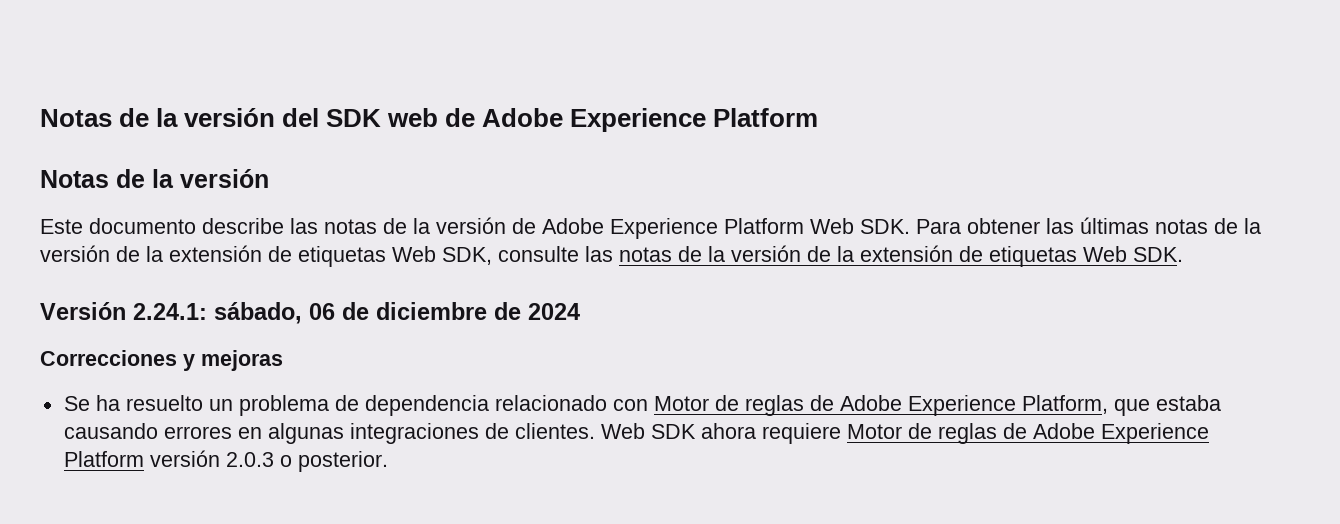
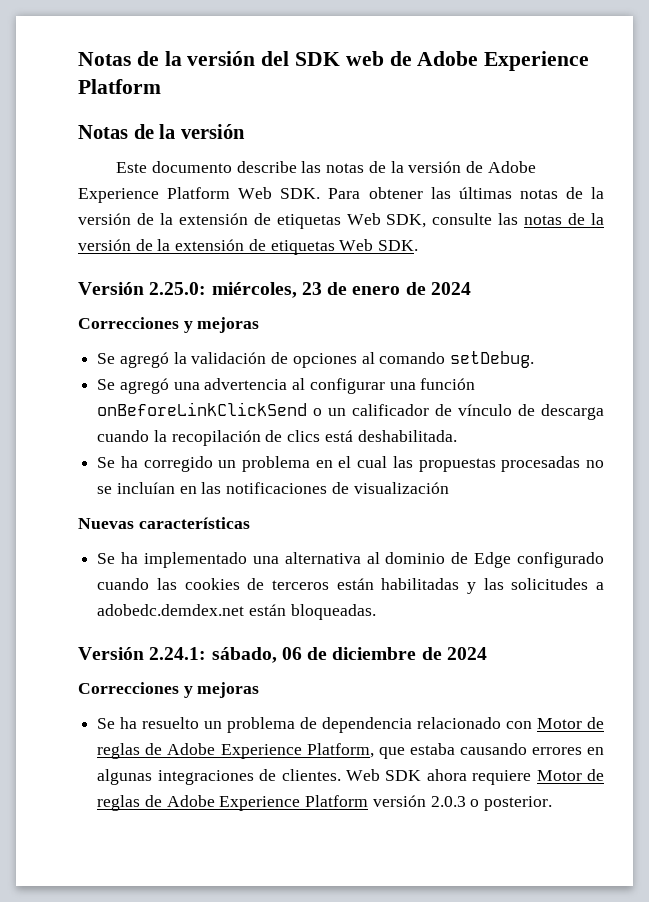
(1183, 254) none -> [78,282,471,298] [78,317,260,333] [97,351,535,368] [97,378,476,394] [97,402,604,420] [97,430,457,446] [97,456,604,472] [97,482,449,494] [78,517,250,529] [97,552,604,568] [97,578,604,594] [97,604,376,620] // Versión 2.25.0: miércoles, 23 de enero de 2024 // Correcciones y mejoras // Se agregó la validación de opciones al comando setDebug. // Se agregó una advertencia al configurar una función onBeforeLinkClickSend o un calificador de vínculo de descarga cuando la recopilación de clics está deshabilitada. // Se ha corregido un problema en el cual las propuestas procesadas no se incluían en las notificaciones de visualización // Nuevas características // Se ha implementado una alternativa al dominio de Edge configurado cuando las cookies de terceros están habilitadas y las solicitudes a adobedc.demdex.net están bloqueadas.

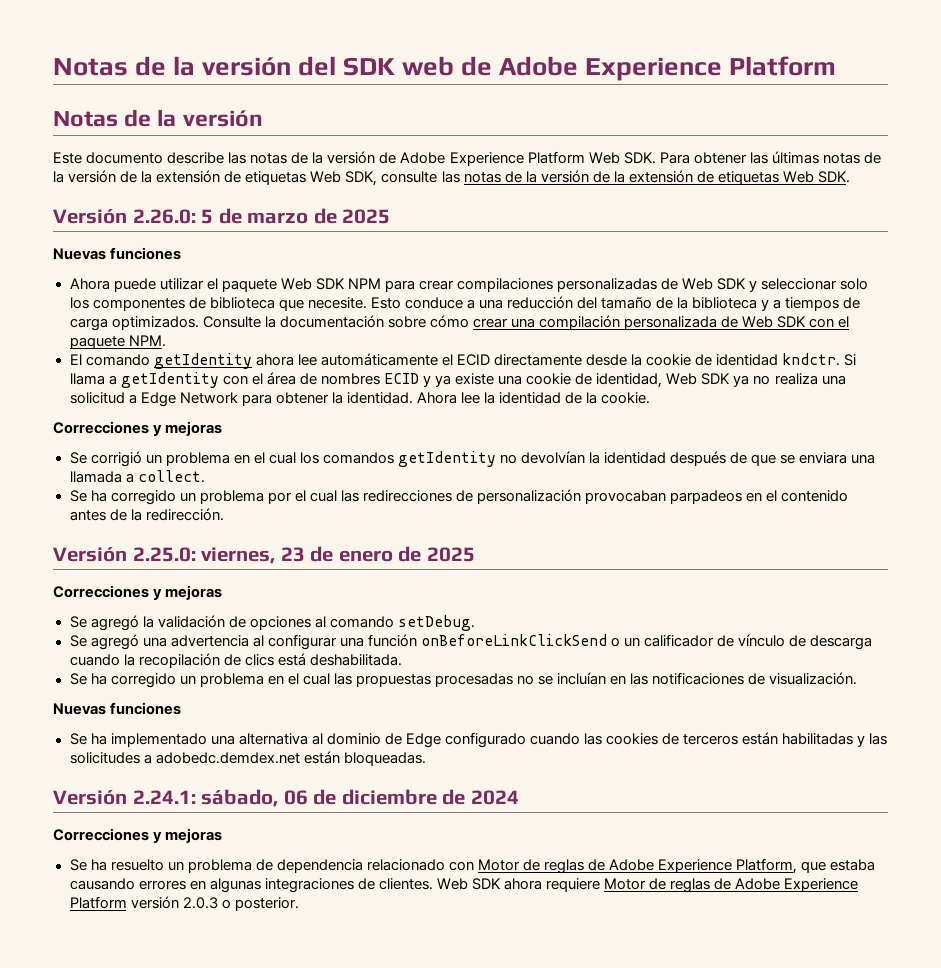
(419, 245) none -> [53,208,391,224] [53,247,182,260] [69,278,869,292] [69,296,861,311] [69,315,850,331] [69,335,166,349] [69,353,857,369] [69,372,846,388] [69,392,651,407] [53,421,223,436] [69,451,876,467] [69,470,205,483] [69,489,849,505] [69,508,224,521] // Versión 2.26.0: 5 de marzo de 2025 // Nuevas funciones // Ahora puede utilizar el paquete Web SDK NPM para crear compilaciones personalizadas de Web SDK y seleccionar solo los componentes de biblioteca que necesite. Esto conduce a una reducción del tamaño de la biblioteca y a tiempos de carga optimizados. Consulte la documentación sobre cómo crear una compilación personalizada de Web SDK con el paquete NPM. // El comando getIdentity ahora lee automáticamente el ECID directamente desde la cookie de identidad kndctr. Si llama a getIdentity con el área de nombres ECID y ya existe una cookie de identidad, Web SDK ya no realiza una solicitud a Edge Network para obtener la identidad. Ahora lee la identidad de la cookie. // Correcciones y mejoras // Se corrigió un problema en el cual los comandos getIdentity no devolvían la identidad después de que se enviara una llamada a collect. // Se ha corregido un problema por el cual las redirecciones de personalización provocaban parpadeos en el contenido antes de la redirección.
[211,282,297,298] miércoles, -> [201,547,276,564] viernes,
[430,282,471,295] 2024 -> [426,547,475,562] 2025
[353,482,449,494] [78,517,250,529] visualización // Nuevas características -> [769,672,858,685] [53,702,182,715] visualización. // Nuevas funciones

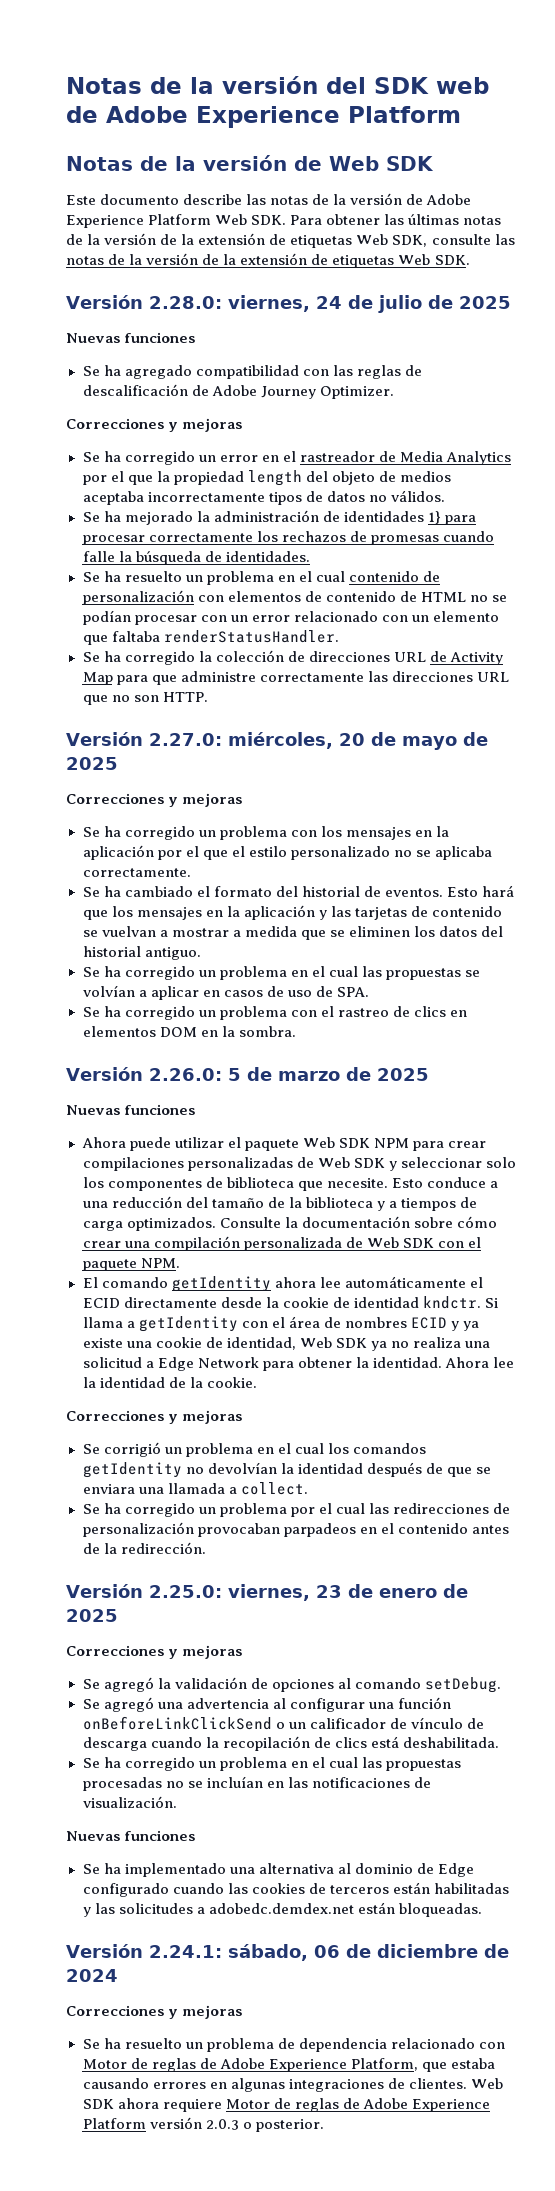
(263, 118) none -> [294,156,434,171] de Web SDK
(851, 177) none -> [66,295,511,313] [66,332,196,343] [82,365,422,379] [82,384,394,399] [66,418,243,432] [82,451,512,465] [82,470,451,486] [82,490,445,505] [82,510,476,525] [82,531,494,545] [82,551,310,565] [82,571,440,585] [82,590,507,605] [82,610,499,625] [82,630,339,645] [82,650,503,665] [82,671,509,685] [82,692,208,705] [66,732,488,750] [66,757,118,770] [66,793,243,807] [82,826,449,840] [82,845,492,860] [82,868,191,877] [82,885,515,897] [82,905,503,920] [82,926,504,940] [82,946,201,960] [82,966,481,980] [82,985,369,1000] [82,1006,468,1020] [82,1026,296,1037] // Versión 2.28.0: viernes, 24 de julio de 2025 // Nuevas funciones // Se ha agregado compatibilidad con las reglas de descalificación de Adobe Journey Optimizer. // Correcciones y mejoras // Se ha corregido un error en el rastreador de Media Analytics por el que la propiedad length del objeto de medios aceptaba incorrectamente tipos de datos no válidos. // Se ha mejorado la administración de identidades 1} para procesar correctamente los rechazos de promesas cuando falle la búsqueda de identidades. // Se ha resuelto un problema en el cual contenido de personalización con elementos de contenido de HTML no se podían procesar con un error relacionado con un elemento que faltaba renderStatusHandler. // Se ha corregido la colección de direcciones URL de Activity Map para que administre correctamente las direcciones URL que no son HTTP. // Versión 2.27.0: miércoles, 20 de mayo de 2025 // Correcciones y mejoras // Se ha corregido un problema con los mensajes en la aplicación por el que el estilo personalizado no se aplicaba correctamente. // Se ha cambiado el formato del historial de eventos. Esto hará que los mensajes en la aplicación y las tarjetas de contenido se vuelvan a mostrar a medida que se eliminen los datos del historial antiguo. // Se ha corregido un problema en el cual las propuestas se volvían a aplicar en casos de uso de SPA. // Se ha corregido un problema con el rastreo de clics en elementos DOM en la sombra.

